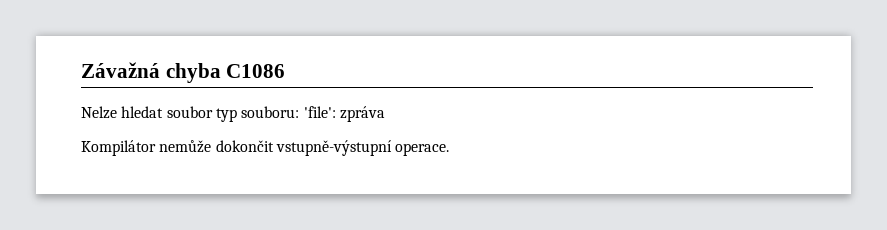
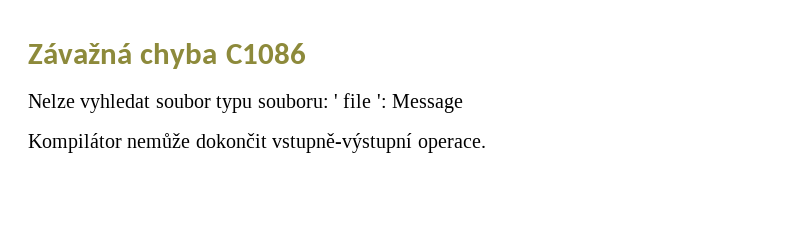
[121,106,385,122] hledat soubor typ souboru: 'file': zpráva -> [80,93,464,113] vyhledat soubor typu souboru: ' file ': Message

